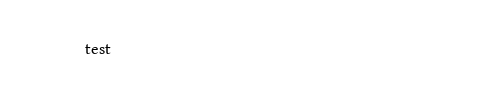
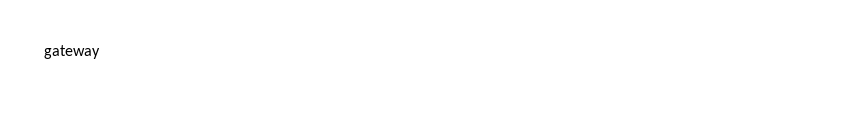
[85,44,111,54] test -> [44,45,100,59] gateway

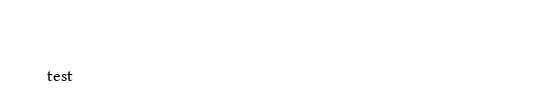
[44,45,100,59] gateway -> [47,71,73,81] test

